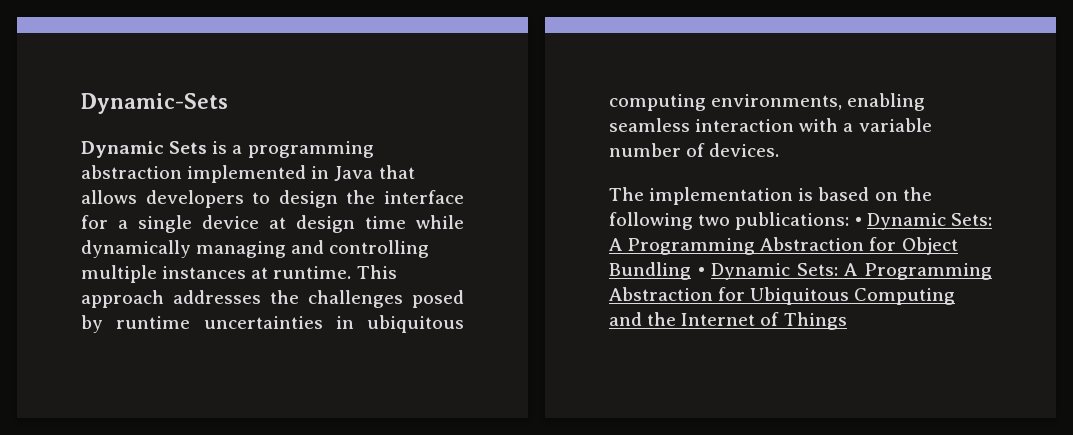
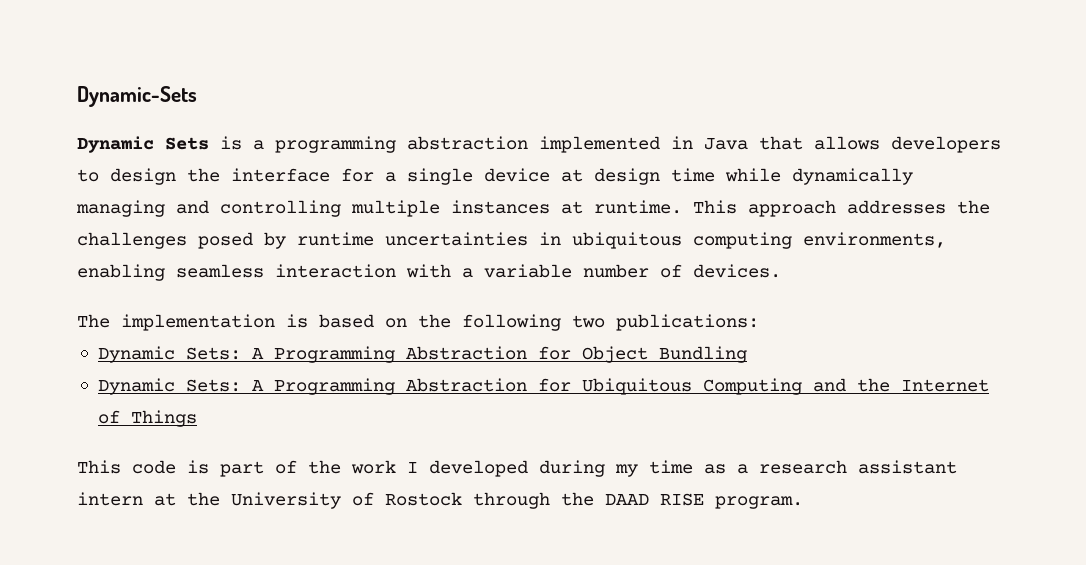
[854,217,862,226] • -> (759, 322) //
[697,267,705,276] • -> (747, 354) //
(847, 321) none -> [77,460,957,477] [77,492,803,509] // This code is part of the work I developed during my time as a research assistant intern at the University of Rostock through the DAAD RISE program.

